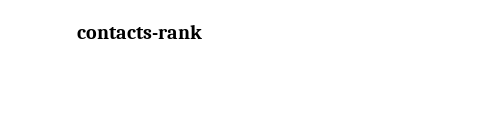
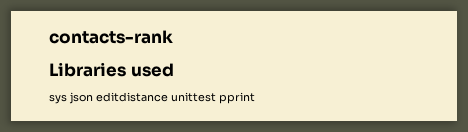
(202, 31) none -> [49,62,174,77] [49,92,255,104] // Libraries used // sys json editdistance unittest pprint

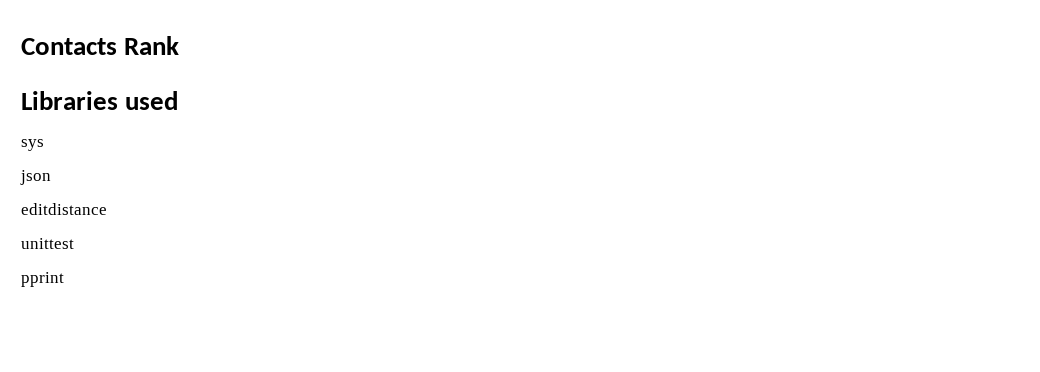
[49,30,173,44] contacts-rank -> [21,36,180,55] Contacts Rank
(67, 99) none -> (44, 145) //
(93, 98) none -> (51, 177) //
(168, 97) none -> (107, 209) //
(216, 97) none -> (74, 243) //

